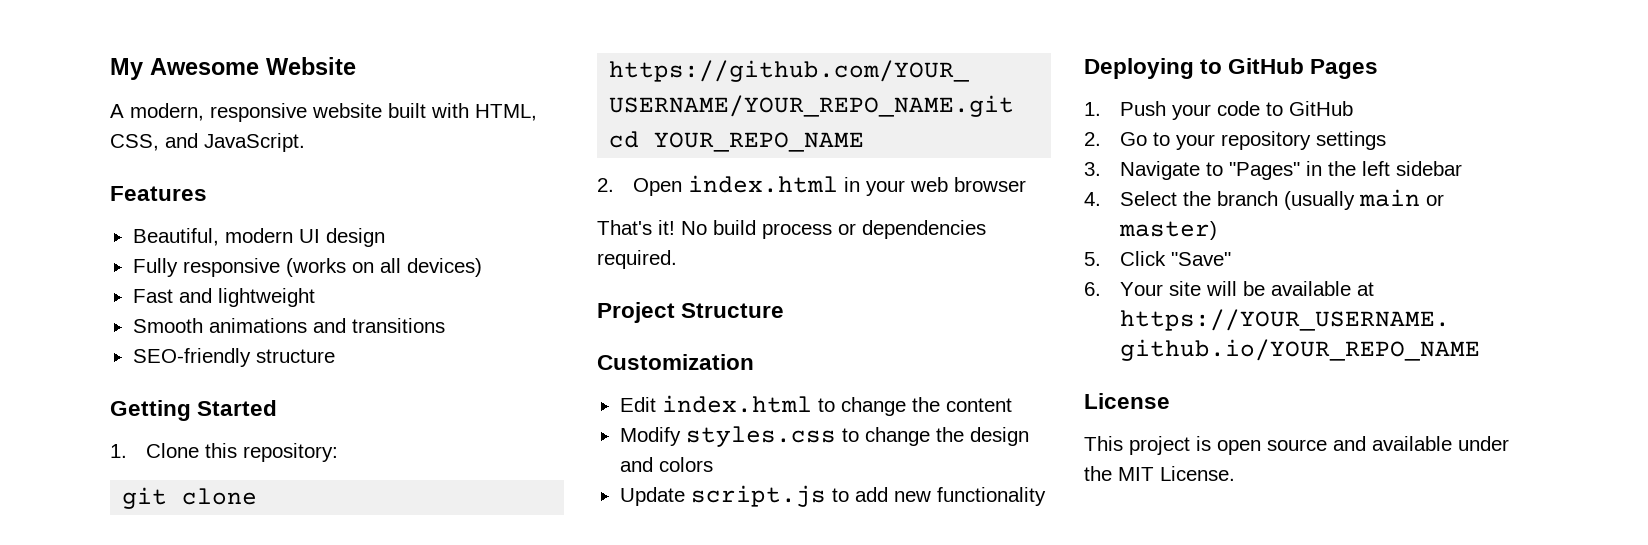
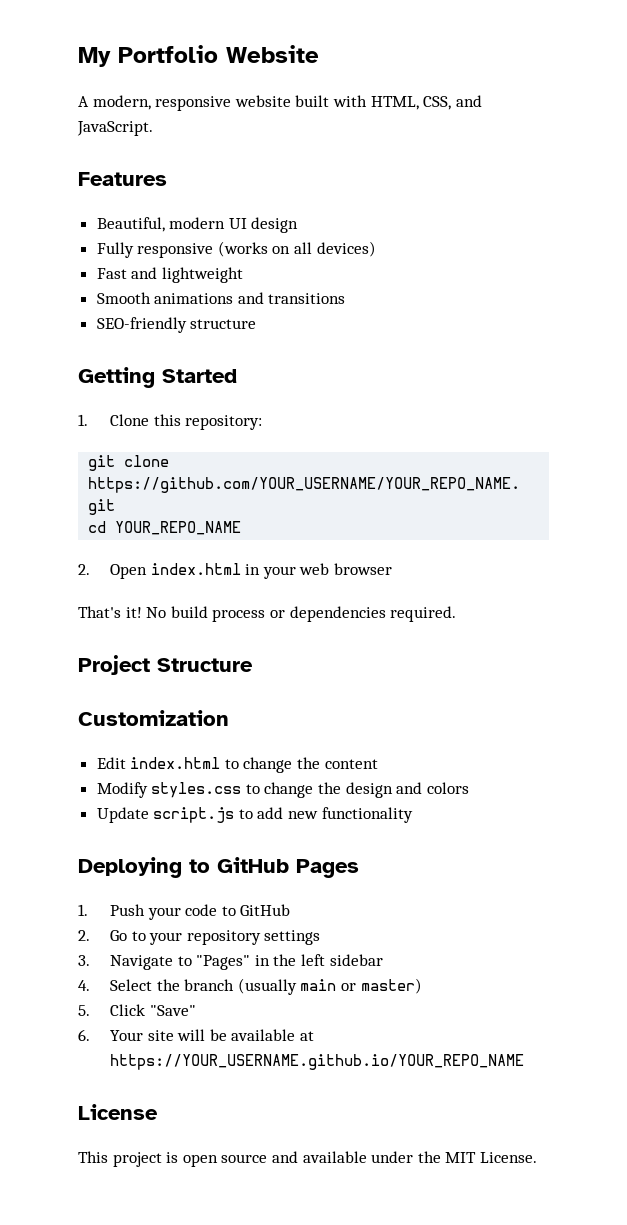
[150,58,259,75] Awesome -> [118,45,218,63] Portfolio

